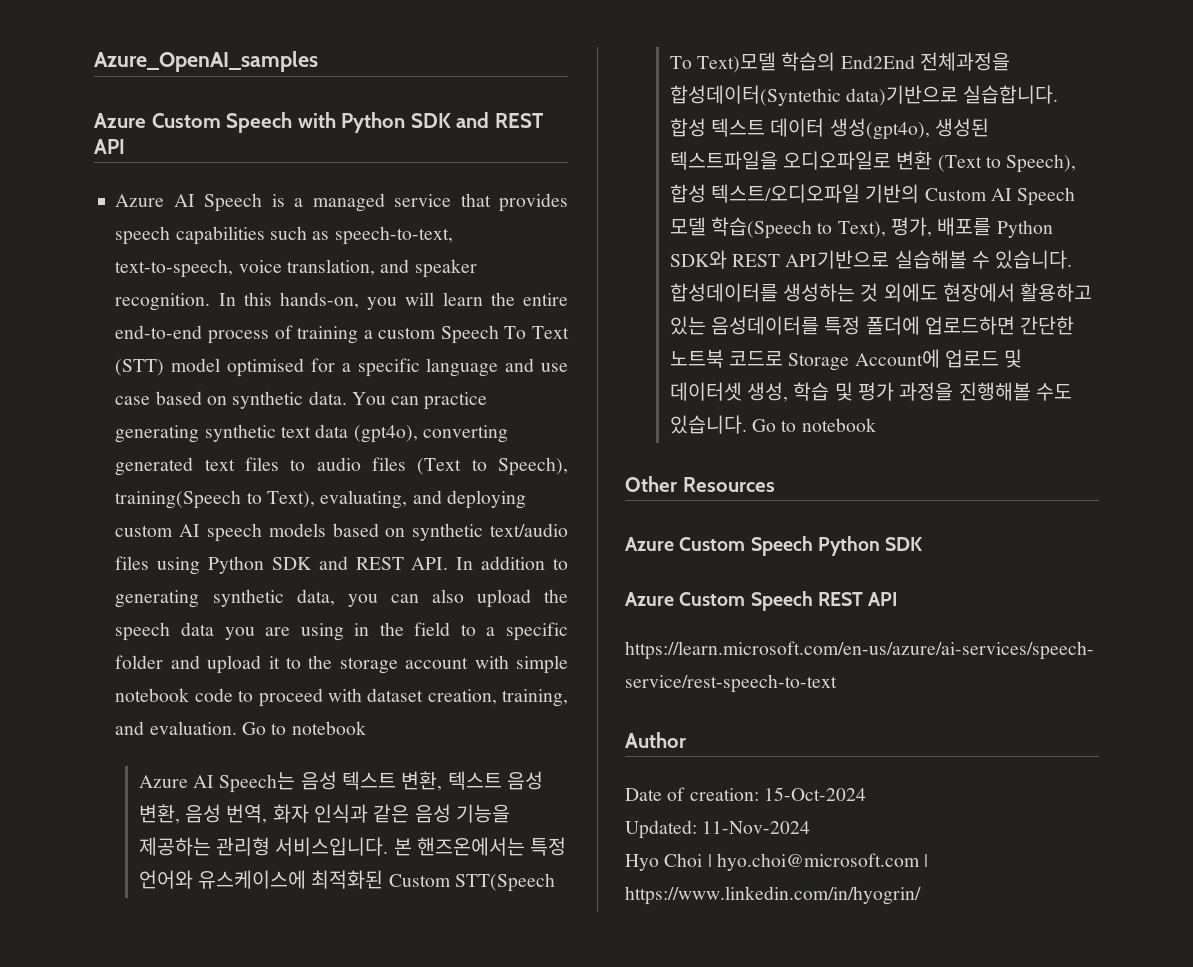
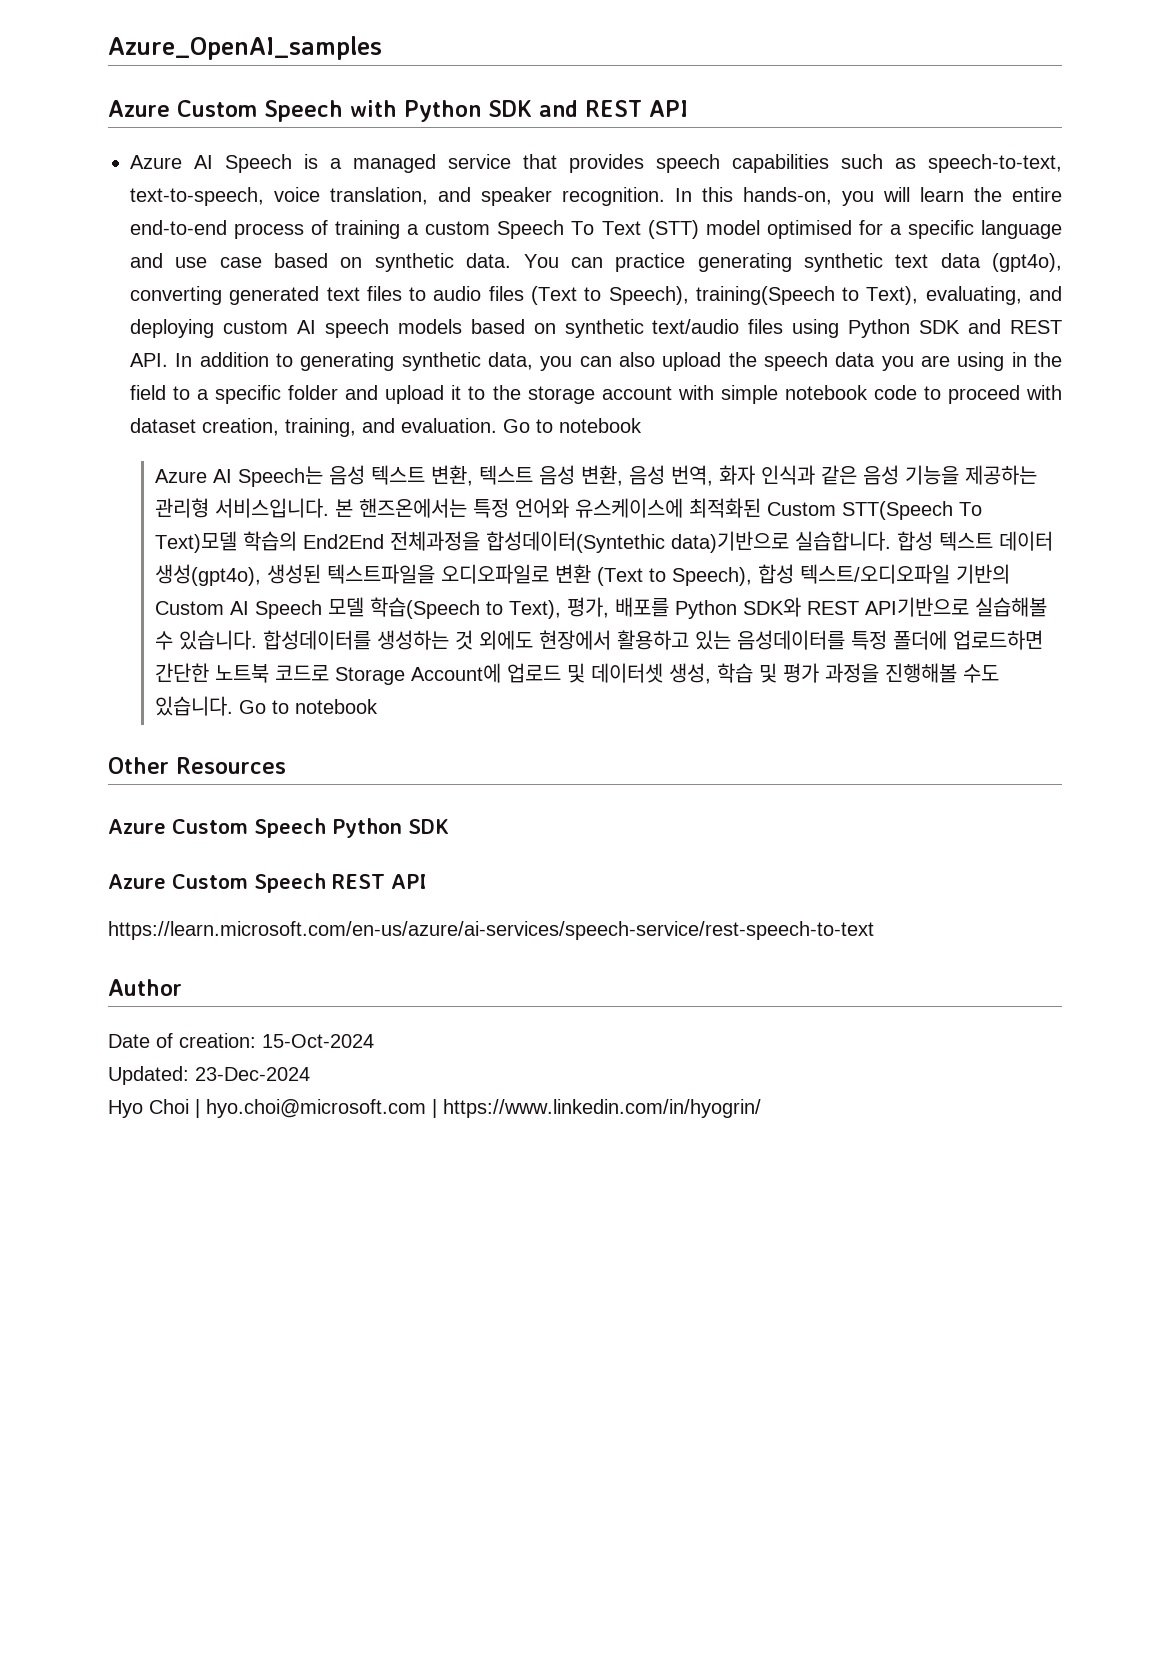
[702,821,811,834] 11-Nov-2024 -> [195,1067,310,1081] 23-Dec-2024

